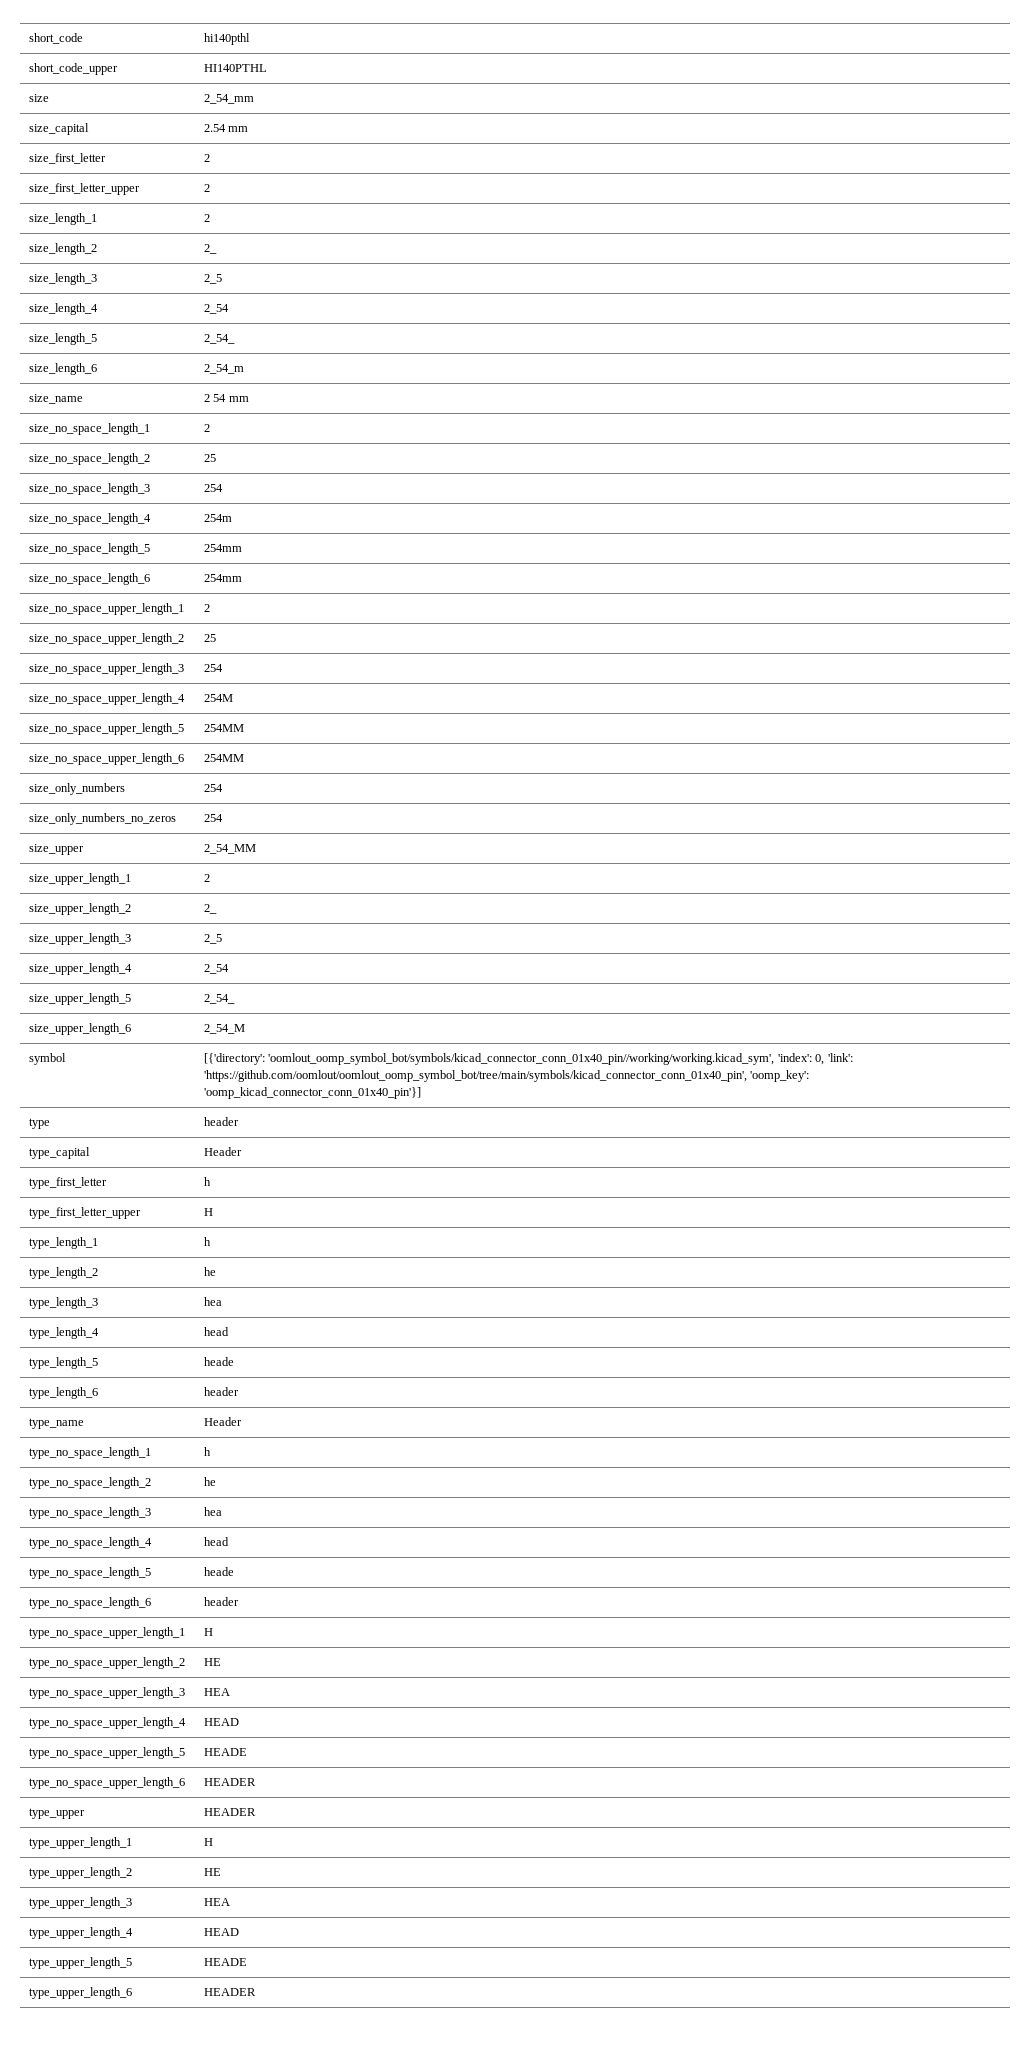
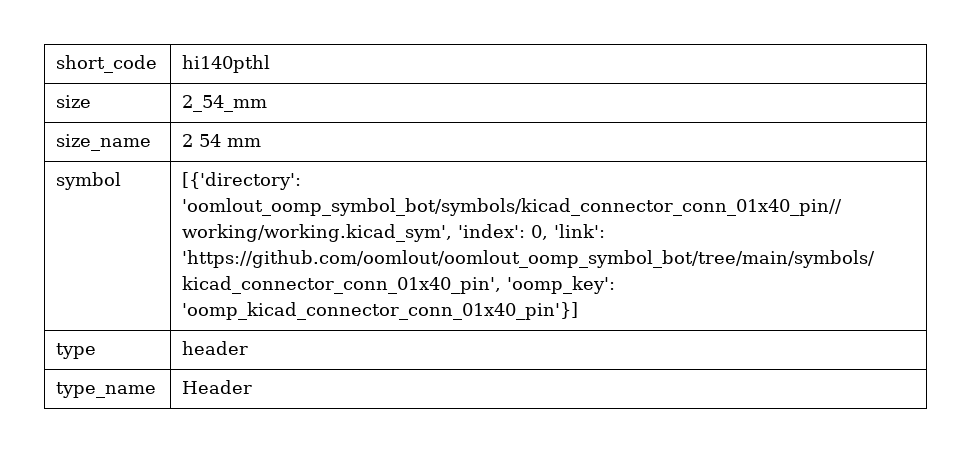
[29,63,119,75] [204,64,268,72] // short_code_upper | HI140PTHL -> (271, 64) none
[29,123,90,135] [204,124,249,132] [29,153,107,164] [204,154,211,162] [29,183,141,195] [204,184,211,192] [29,213,98,225] [204,214,211,222] [29,243,98,255] [204,244,218,254] [29,273,98,285] [204,274,223,284] [29,303,99,315] [204,304,230,314] [29,333,98,345] [204,334,236,344] [29,363,98,375] [204,364,245,374] [29,394,84,404] [204,394,249,402] [29,423,151,435] [204,424,211,432] [29,453,151,465] [204,454,217,462] [29,483,151,495] [204,484,224,492] [29,513,152,525] [204,514,233,522] [29,543,151,555] [204,544,243,552] [29,573,151,585] [204,574,243,582] [29,603,185,615] [204,604,211,612] [29,633,185,645] [204,634,217,642] [29,663,185,675] [204,664,224,672] [29,693,186,705] [204,694,234,702] [29,723,185,735] [204,724,245,732] [29,753,185,765] [204,754,245,762] [29,783,126,795] [204,784,224,792] [29,813,177,825] [204,814,224,822] [29,844,85,855] [204,844,257,854] [29,873,132,885] [204,874,211,882] [29,903,132,915] [204,904,218,914] [29,933,132,945] [204,934,223,944] [29,963,133,975] [204,964,230,974] [29,993,132,1005] [204,994,236,1004] [29,1023,132,1035] [204,1024,246,1034] size_capital | 2.54 mm // size_first_letter | 2 // size_first_letter_upper | 2 // size_length_1 | 2 // size_length_2 | 2_ // size_length_3 | 2_5 // size_length_4 | 2_54 // size_length_5 | 2_54_ // size_length_6 | 2_54_m // size_name | 2 54 mm // size_no_space_length_1 | 2 // size_no_space_length_2 | 25 // size_no_space_length_3 | 254 // size_no_space_length_4 | 254m // size_no_space_length_5 | 254mm // size_no_space_length_6 | 254mm // size_no_space_upper_length_1 | 2 // size_no_space_upper_length_2 | 25 // size_no_space_upper_length_3 | 254 // size_no_space_upper_length_4 | 254M // size_no_space_upper_length_5 | 254MM // size_no_space_upper_length_6 | 254MM // size_only_numbers | 254 // size_only_numbers_no_zeros | 254 // size_upper | 2_54_MM // size_upper_length_1 | 2 // size_upper_length_2 | 2_ // size_upper_length_3 | 2_5 // size_upper_length_4 | 2_54 // size_upper_length_5 | 2_54_ // size_upper_length_6 | 2_54_M -> [56,134,152,151] [182,134,262,147] size_name | 2 54 mm
[29,1147,91,1159] [204,1147,243,1156] [29,1177,108,1189] [204,1177,212,1186] [29,1207,142,1219] [204,1208,214,1216] [29,1237,99,1249] [204,1237,212,1246] [29,1267,99,1279] [204,1267,217,1276] [29,1297,99,1309] [204,1297,223,1306] [29,1327,100,1339] [204,1327,230,1336] [29,1357,99,1369] [204,1357,235,1366] [29,1387,99,1399] [204,1387,240,1396] [29,1418,85,1429] [204,1417,243,1426] [29,1447,152,1459] [204,1447,212,1456] [29,1477,152,1489] [204,1477,217,1486] [29,1507,152,1519] [204,1507,223,1516] [29,1537,153,1549] [204,1537,230,1546] [29,1567,152,1579] [204,1567,235,1576] [29,1597,152,1609] [204,1597,240,1606] [29,1627,186,1639] [204,1628,214,1636] [29,1657,186,1669] [204,1658,222,1666] [29,1687,186,1699] [204,1688,231,1696] [29,1717,187,1729] [204,1718,240,1726] [29,1747,186,1759] [204,1748,248,1756] [29,1777,186,1789] [204,1778,257,1786] [29,1808,86,1819] [204,1808,257,1816] [29,1837,133,1849] [204,1838,214,1846] [29,1867,133,1879] [204,1868,222,1876] [29,1897,133,1909] [204,1898,231,1906] [29,1927,134,1939] [204,1928,240,1936] [29,1957,133,1969] [204,1958,248,1966] [29,1987,133,1999] [204,1988,257,1996] type_capital | Header // type_first_letter | h // type_first_letter_upper | H // type_length_1 | h // type_length_2 | he // type_length_3 | hea // type_length_4 | head // type_length_5 | heade // type_length_6 | header // type_name | Header // type_no_space_length_1 | h // type_no_space_length_2 | he // type_no_space_length_3 | hea // type_no_space_length_4 | head // type_no_space_length_5 | heade // type_no_space_length_6 | header // type_no_space_upper_length_1 | H // type_no_space_upper_length_2 | HE // type_no_space_upper_length_3 | HEA // type_no_space_upper_length_4 | HEAD // type_no_space_upper_length_5 | HEADE // type_no_space_upper_length_6 | HEADER // type_upper | HEADER // type_upper_length_1 | H // type_upper_length_2 | HE // type_upper_length_3 | HEA // type_upper_length_4 | HEAD // type_upper_length_5 | HEADE // type_upper_length_6 | HEADER -> [56,382,157,398] [182,380,253,394] type_name | Header

